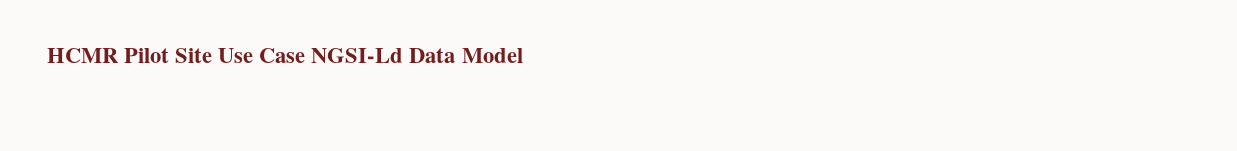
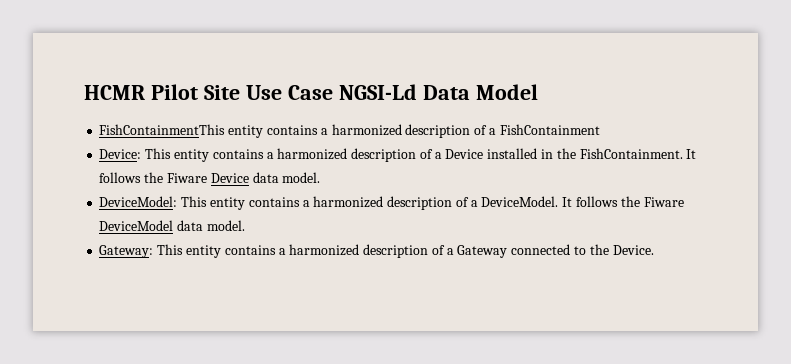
(523, 55) none -> [99,124,600,138] [99,148,697,162] [99,172,321,183] [99,196,684,210] [99,220,245,231] [99,244,654,258] // FishContainmentThis entity contains a harmonized description of a FishContainment // Device: This entity contains a harmonized description of a Device installed in the FishContainment. It follows the Fiware Device data model. // DeviceModel: This entity contains a harmonized description of a DeviceModel. It follows the Fiware DeviceModel data model. // Gateway: This entity contains a harmonized description of a Gateway connected to the Device.

